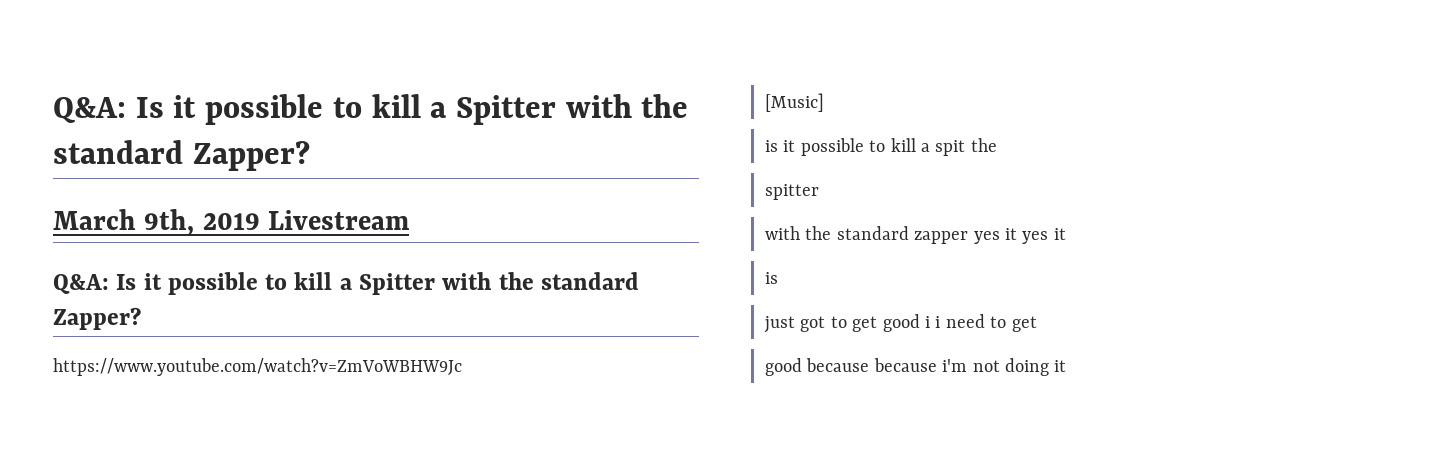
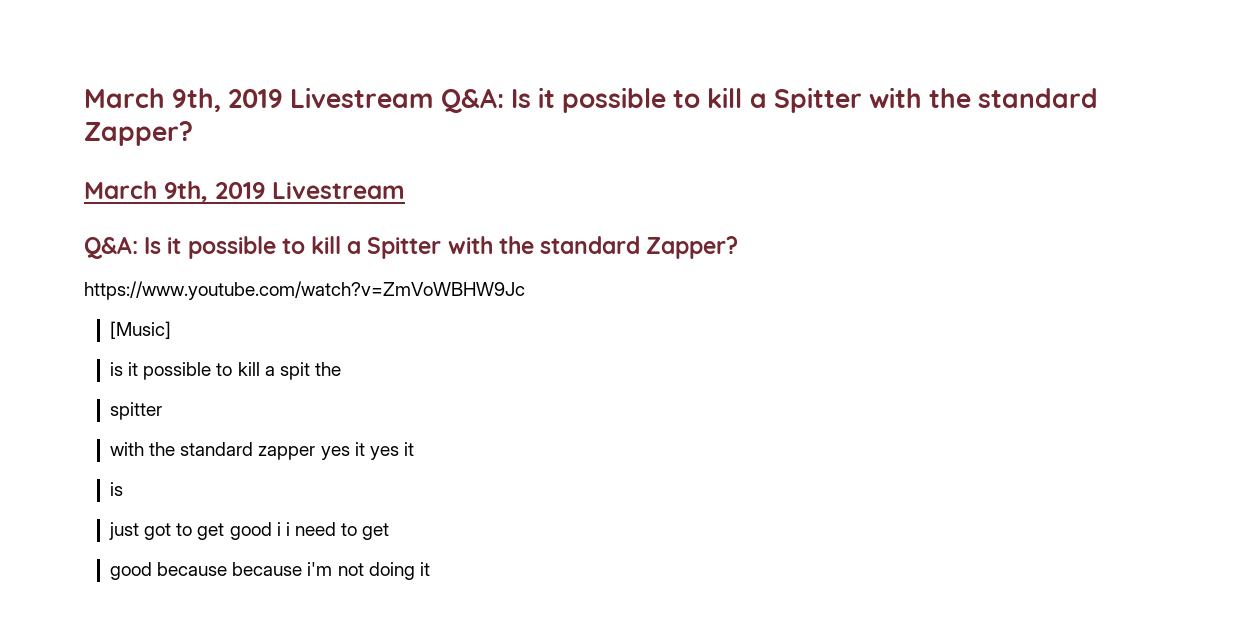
(53, 110) none -> [84,87,434,112] March 9th, 2019 Livestream

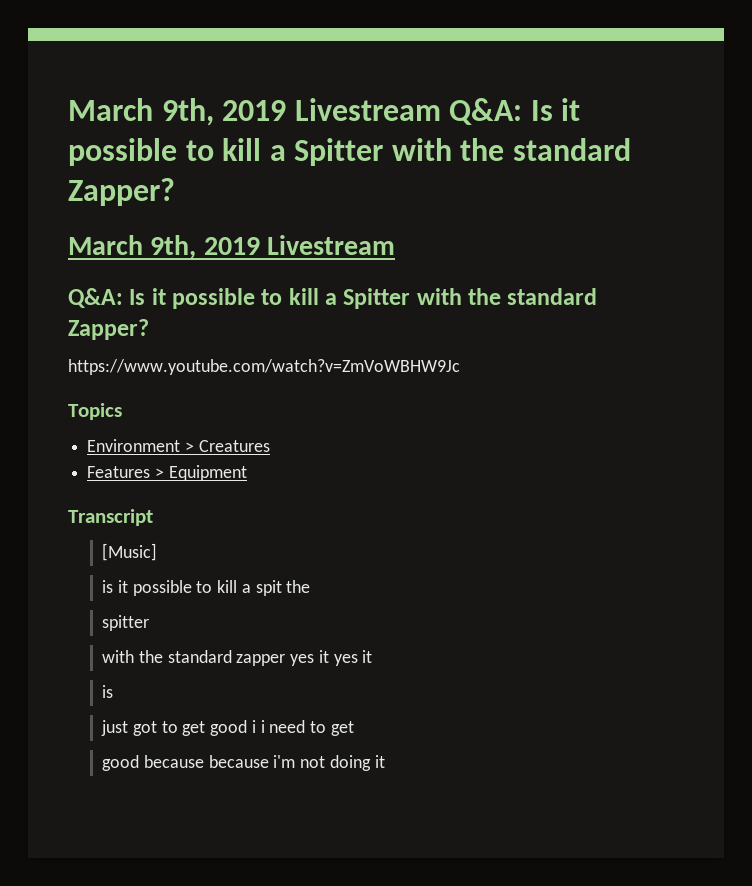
(525, 290) none -> [68,403,122,420] [87,439,270,452] [87,465,247,481] [68,509,153,526] // Topics // Environment > Creatures // Features > Equipment // Transcript

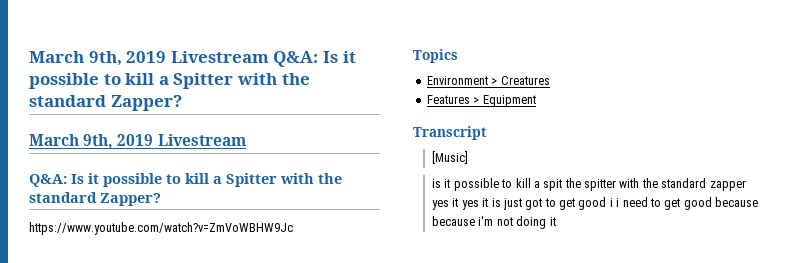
(311, 586) // -> (581, 183) none
(150, 623) // -> (617, 185) none
[102,685,114,698] // is // -> [491,198,501,207] is
(354, 728) // -> (681, 204) none

